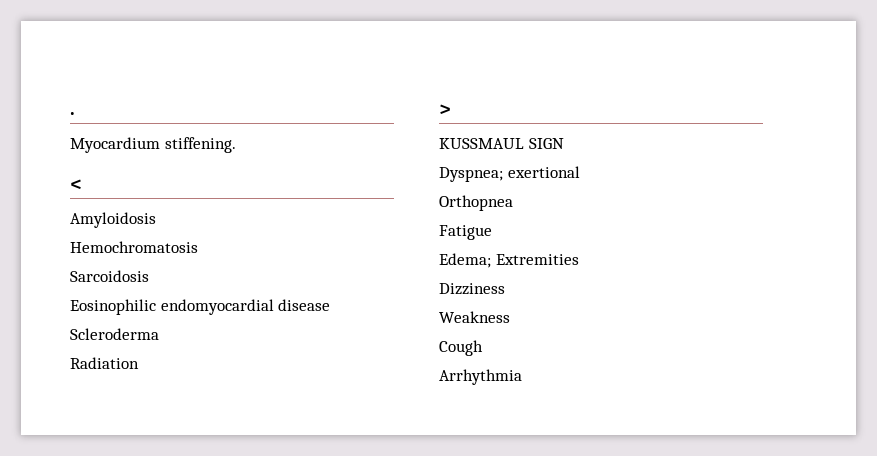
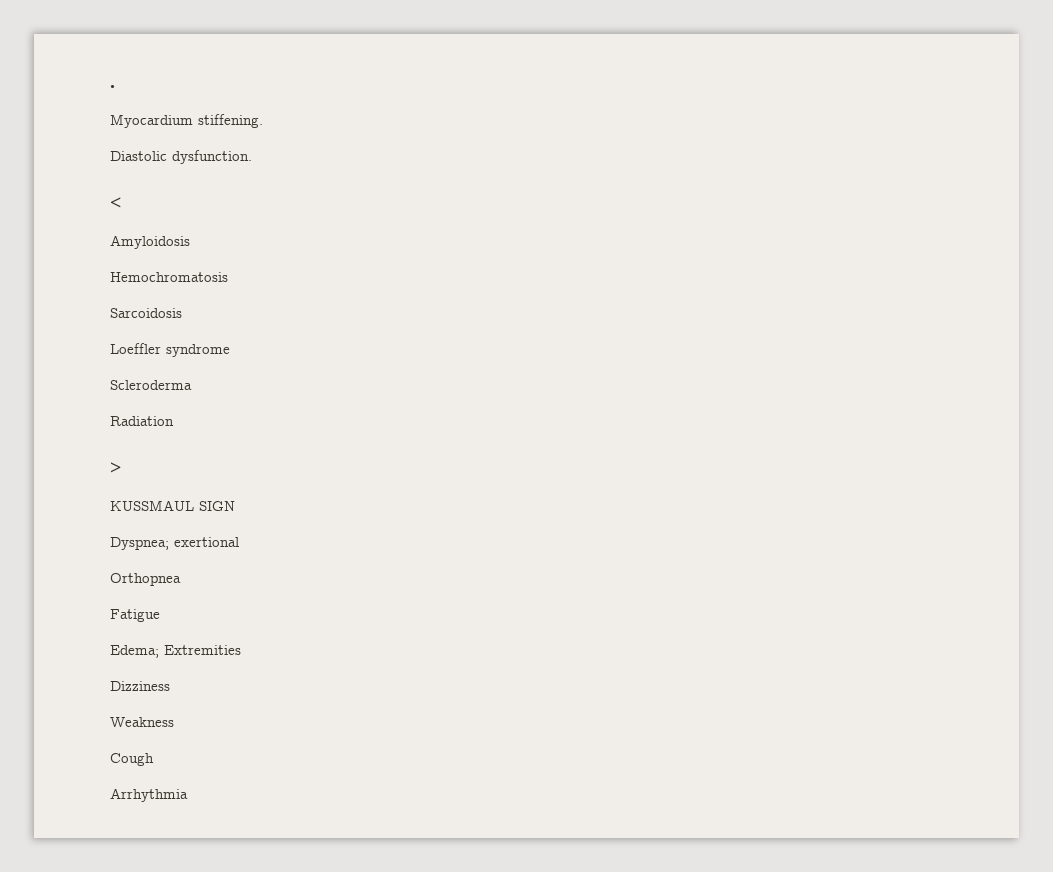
(236, 145) none -> [110,150,252,164] // Diastolic dysfunction.
[70,299,331,315] Eosinophilic endomyocardial disease -> [110,343,230,357] Loeffler syndrome

